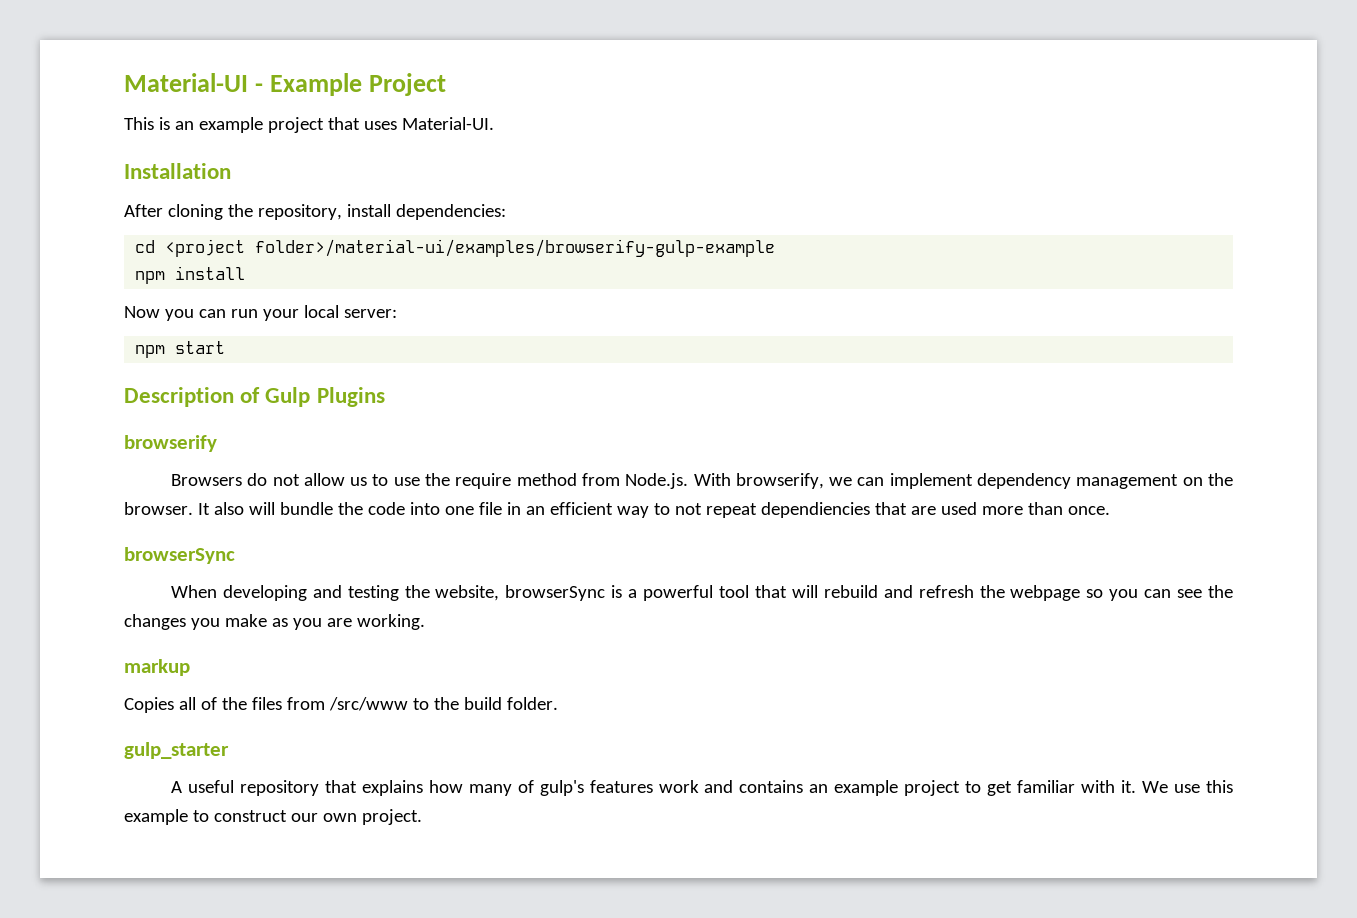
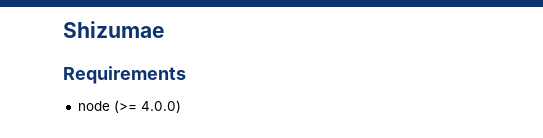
[124,73,447,96] [124,117,494,133] [124,163,231,179] [124,204,506,220] [135,239,776,257] [135,266,246,284] [124,305,397,321] [135,341,226,358] [124,387,385,407] [124,435,217,452] [170,473,1233,489] [124,502,1110,518] [124,547,235,564] [170,585,1233,601] [124,614,425,630] [124,659,190,676] [124,697,558,713] [124,742,229,759] [170,780,1234,796] [124,809,422,825] Material-UI - Example Project // This is an example project that uses Material-UI. // Installation // After cloning the repository, install dependencies: // cd <project folder>/material-ui/examples/browserify-gulp-example // npm install // Now you can run your local server: // npm start // Description of Gulp Plugins // browserify // Browsers do not allow us to use the require method from Node.js. With browserify, we can implement dependency management on the browser. It also will bundle the code into one file in an efficient way to not repeat dependiencies that are used more than once. // browserSync // When developing and testing the website, browserSync is a powerful tool that will rebuild and refresh the webpage so you can see the changes you make as you are working. // markup // Copies all of the files from /src/www to the build folder. // gulp_starter // A useful repository that explains how many of gulp's features work and contains an example project to get familiar with it. We use this example to construct our own project. -> [63,21,165,38] [63,66,186,84] [77,100,181,113] Shizumae // Requirements // node (>= 4.0.0)

